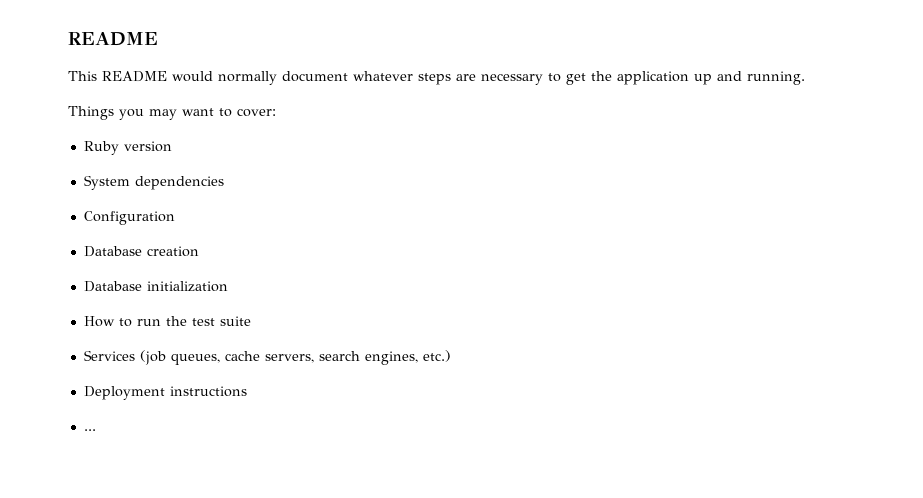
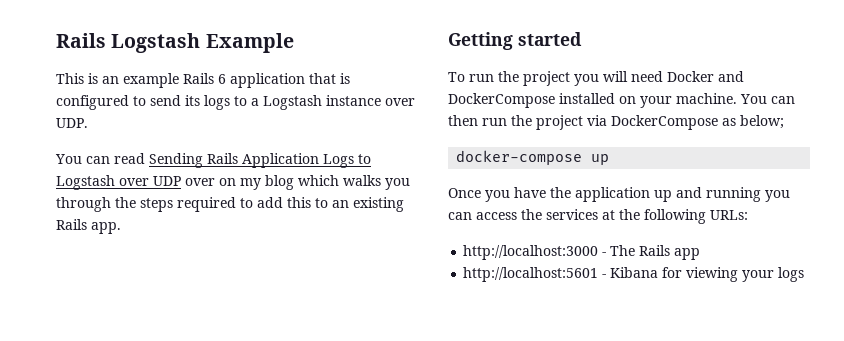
[68,32,158,46] [68,71,805,85] [68,106,276,120] [83,141,172,155] [83,175,224,190] [83,211,175,225] [83,246,199,257] [83,281,228,292] [83,316,251,327] [83,350,451,365] [83,386,247,400] [83,429,96,431] README // This README would normally document whatever steps are necessary to get the application up and running. // Things you may want to cover: // Ruby version // System dependencies // Configuration // Database creation // Database initialization // How to run the test suite // Services (job queues, cache servers, search engines, etc.) // Deployment instructions // ... -> [56,33,294,53] [56,73,350,88] [56,95,415,110] [56,118,88,128] [55,153,371,168] [56,175,410,190] [56,197,404,212] [56,219,121,234] [448,32,582,50] [448,71,744,86] [448,93,795,108] [448,115,784,130] [456,150,610,165] [448,187,790,202] [448,209,748,224] [463,245,701,260] [463,267,805,282] Rails Logstash Example // This is an example Rails 6 application that is configured to send its logs to a Logstash instance over UDP. // You can read Sending Rails Application Logs to Logstash over UDP over on my blog which walks you through the steps required to add this to an existing Rails app. // Getting started // To run the project you will need Docker and DockerCompose installed on your machine. You can then run the project via DockerCompose as below; // docker-compose up // Once you have the application up and running you can access the services at the following URLs: // http://localhost:3000 - The Rails app // http://localhost:5601 - Kibana for viewing your logs

